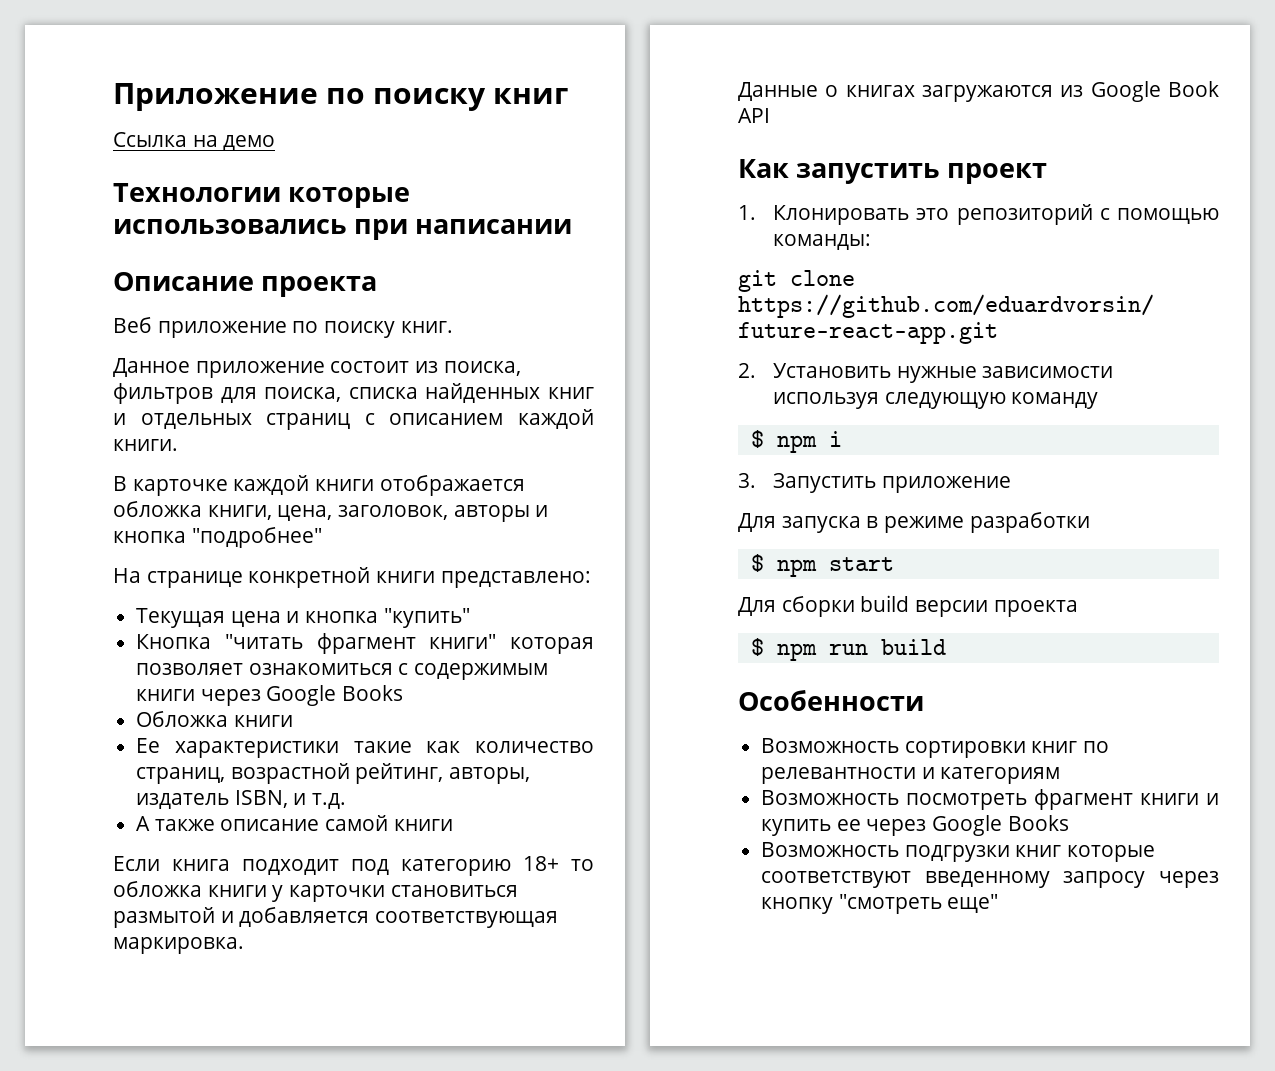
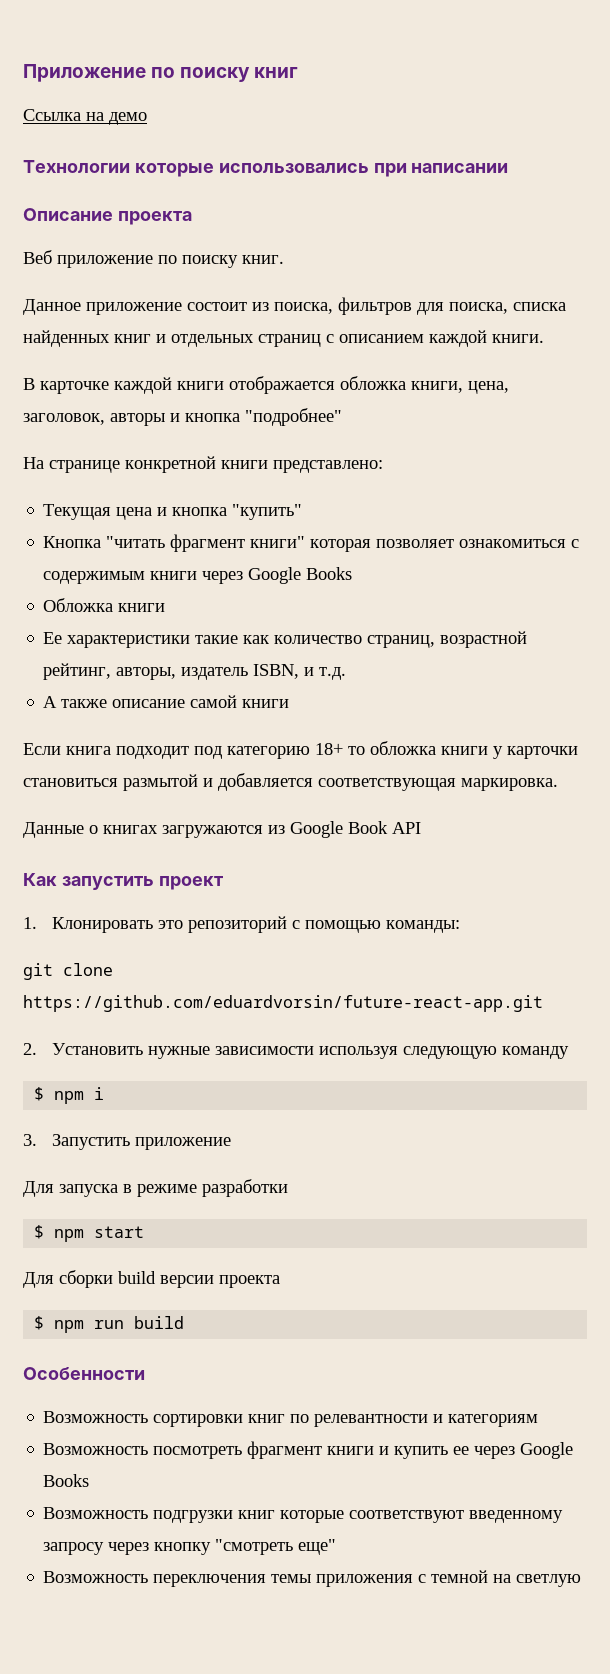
(999, 903) none -> [43,1570,582,1587] // Возможность переключения темы приложения с темной на светлую

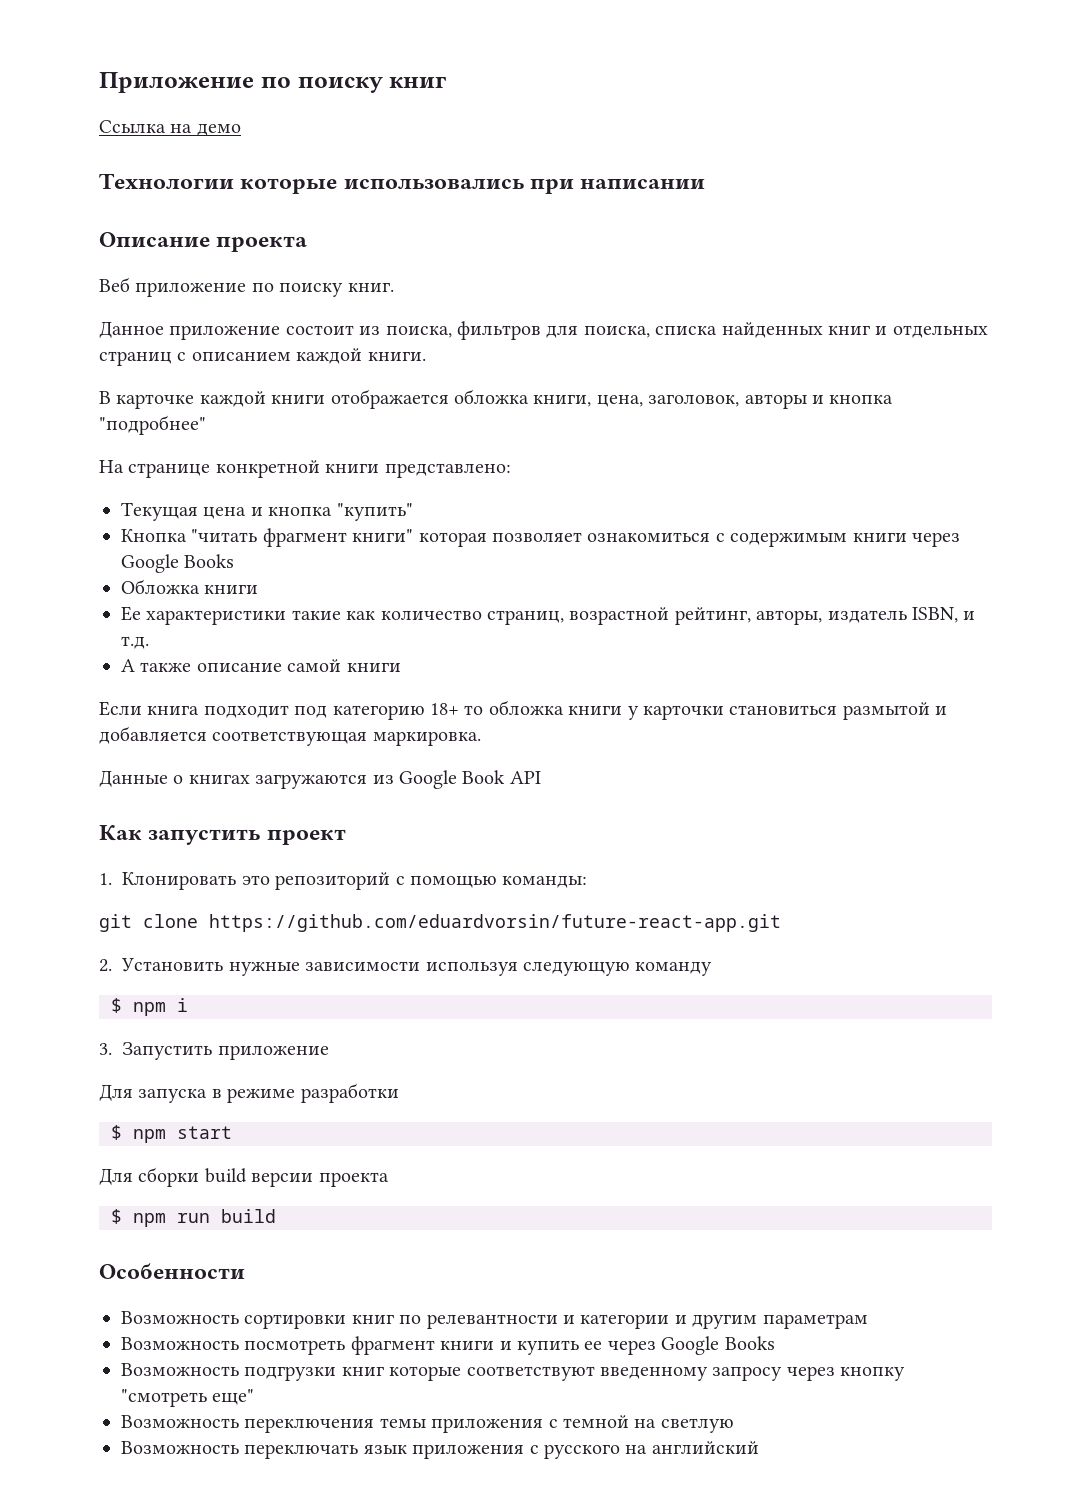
[448,1414,539,1427] категориям -> [580,1314,868,1329] категории и другим параметрам
(582, 1580) none -> [121,1441,759,1459] // Возможность переключать язык приложения с русского на английский

